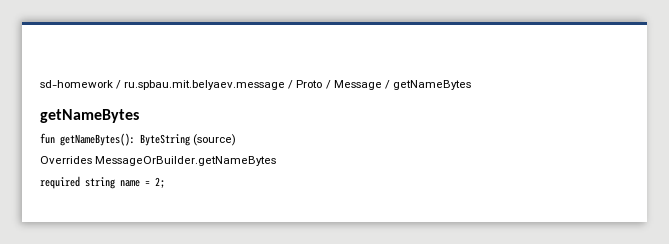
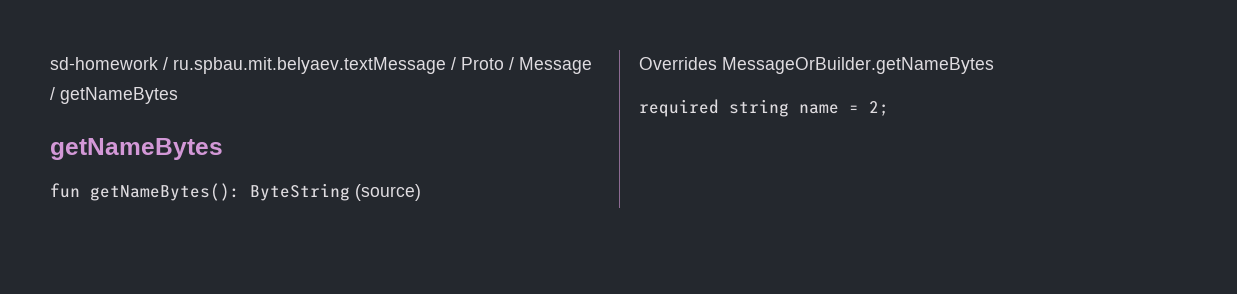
[124,80,286,90] ru.spbau.mit.belyaev.message -> [173,57,446,74] ru.spbau.mit.belyaev.textMessage

